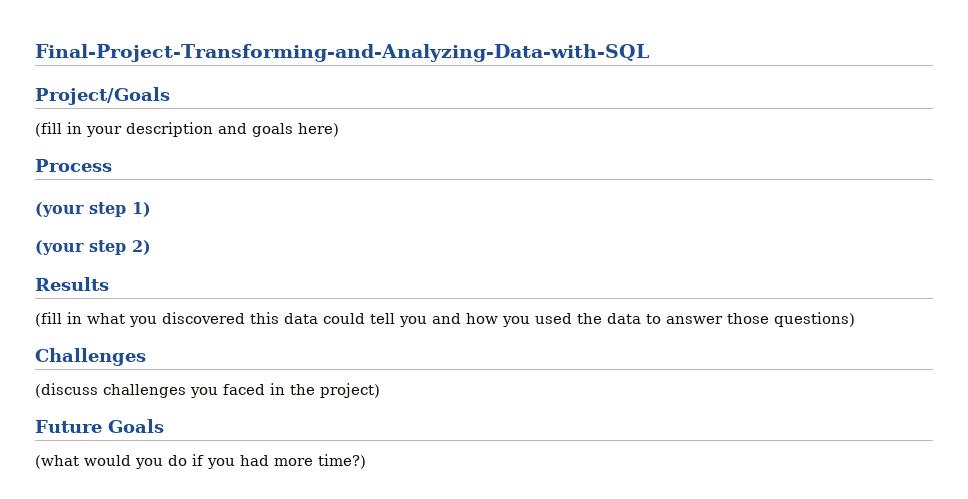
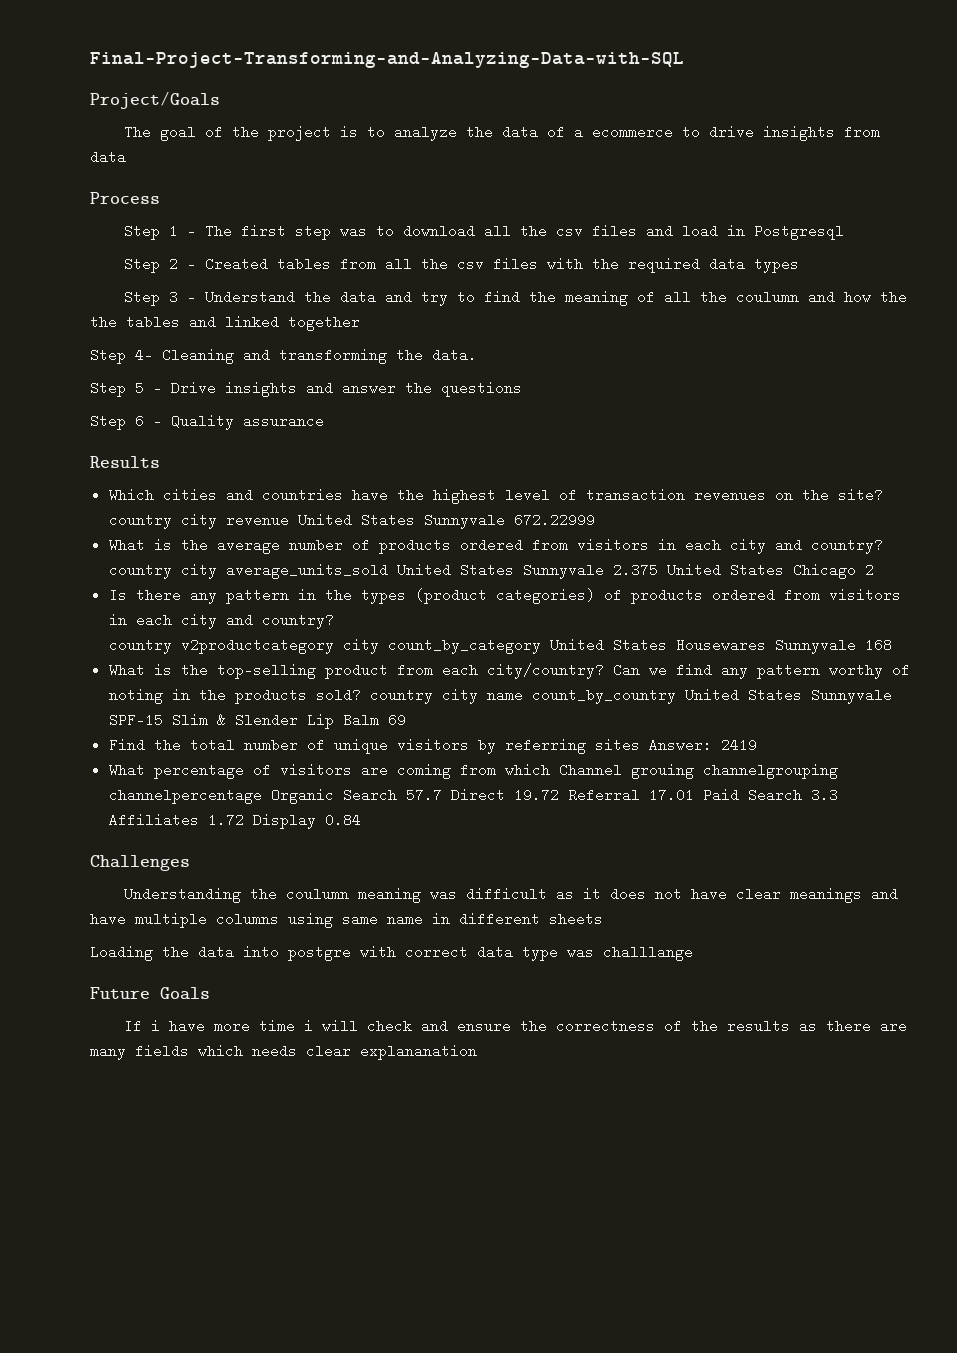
[35,122,339,137] [35,159,112,172] [35,202,151,217] [35,240,151,255] [35,277,109,291] [35,312,855,327] [35,348,146,366] [35,383,380,398] [35,419,164,433] [35,454,366,469] (fill in your description and goals here) // Process // (your step 1) // (your step 2) // Results // (fill in what you discovered this data could tell you and how you used the data to answer those questions) // Challenges // (discuss challenges you faced in the project) // Future Goals // (what would you do if you had more time?) -> [123,125,880,141] [90,150,126,164] [90,192,160,204] [123,224,844,240] [123,257,799,273] [123,290,907,306] [90,315,360,331] [90,348,477,364] [90,381,522,397] [90,414,324,430] [90,456,160,468] [108,488,883,504] [108,513,595,529] [108,538,883,554] [108,563,874,579] [108,588,901,604] [108,613,334,629] [108,638,892,654] [108,663,910,679] [108,688,892,704] [108,713,406,729] [108,738,757,754] [108,763,838,779] [108,788,838,804] [108,813,361,829] [90,855,190,871] [123,887,898,903] [90,912,603,928] [90,945,693,961] [90,987,210,1000] [123,1019,907,1033] [90,1044,477,1060] The goal of the project is to analyze the data of a ecommerce to drive insights from data // Process // Step 1 - The first step was to download all the csv files and load in Postgresql // Step 2 - Created tables from all the csv files with the required data types // Step 3 - Understand the data and try to find the meaning of all the coulumn and how the the tables and linked together // Step 4- Cleaning and transforming the data. // Step 5 - Drive insights and answer the questions // Step 6 - Quality assurance // Results // Which cities and countries have the highest level of transaction revenues on the site? country city revenue United States Sunnyvale 672.22999 // What is the average number of products ordered from visitors in each city and country? country city average_units_sold United States Sunnyvale 2.375 United States Chicago 2 // Is there any pattern in the types (product categories) of products ordered from visitors in each city and country? // country v2productcategory city count_by_category United States Housewares Sunnyvale 168 // What is the top-selling product from each city/country? Can we find any pattern worthy of noting in the products sold? country city name count_by_country United States Sunnyvale SPF-15 Slim & Slender Lip Balm 69 // Find the total number of unique visitors by referring sites Answer: 2419 // What percentage of visitors are coming from which Channel grouing channelgrouping channelpercentage Organic Search 57.7 Direct 19.72 Referral 17.01 Paid Search 3.3 Affiliates 1.72 Display 0.84 // Challenges // Understanding the coulumn meaning was difficult as it does not have clear meanings and have multiple columns using same name in different sheets // Loading the data into postgre with correct data type was challlange // Future Goals // If i have more time i will check and ensure the correctness of the results as there are many fields which needs clear explananation

